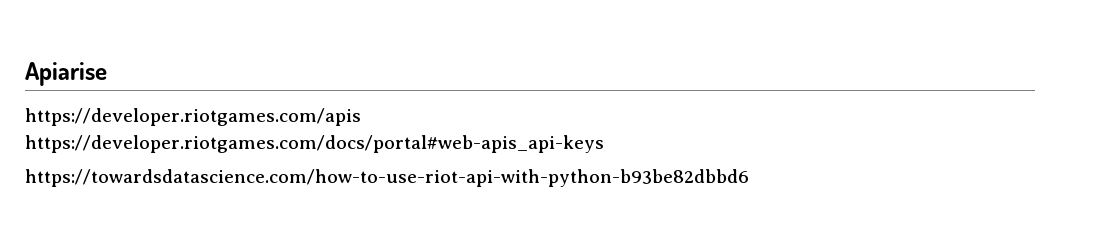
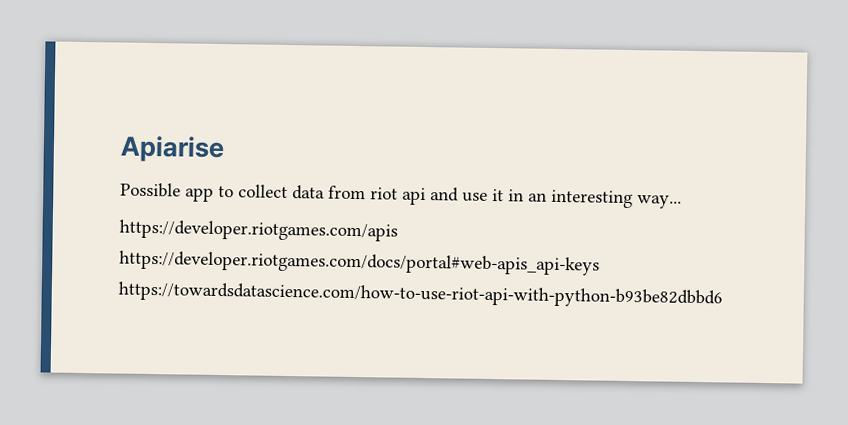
(107, 74) none -> [120,182,682,209] // Possible app to collect data from riot api and use it in an interesting way...

